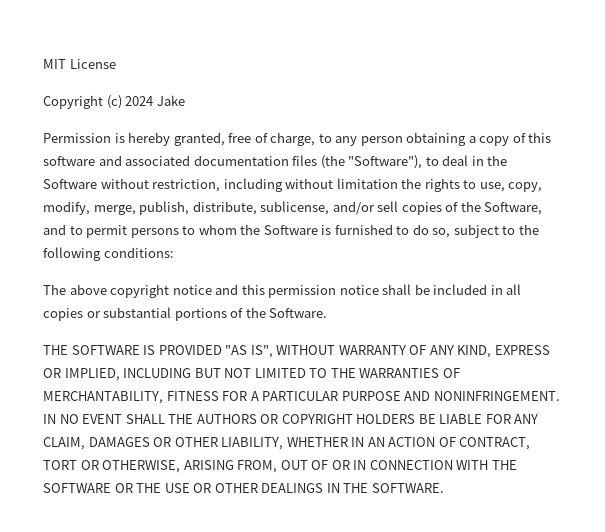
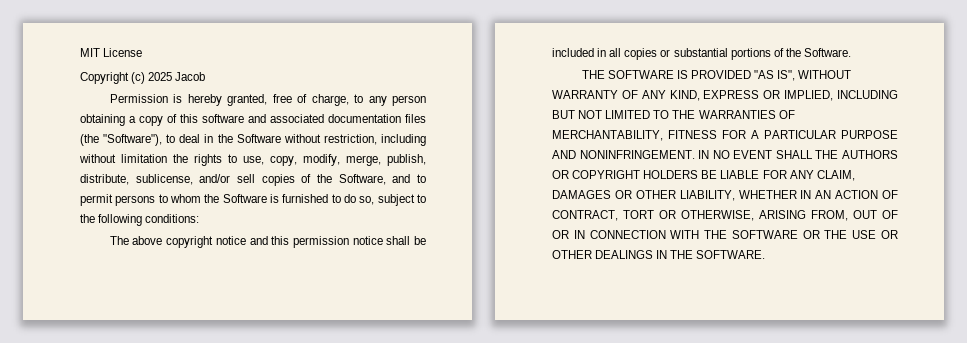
[125,95,185,106] 2024 Jake -> [148,72,206,81] 2025 Jacob

